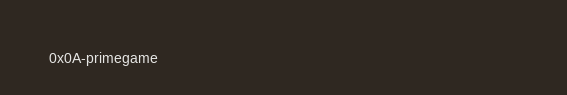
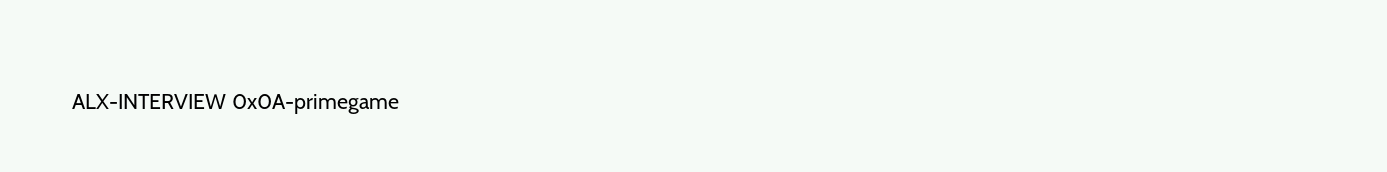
(49, 59) none -> [72,94,226,109] ALX-INTERVIEW

